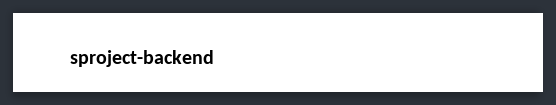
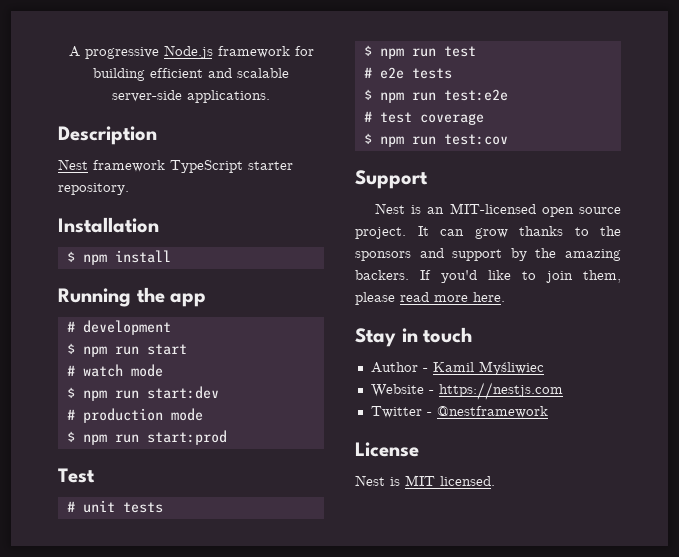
[70,50,214,67] sproject-backend -> [68,45,314,59] [93,68,289,81] [112,90,270,103] [58,126,157,145] [58,159,293,173] [58,183,129,195] [58,217,159,233] [66,250,171,265] [58,287,207,307] [66,320,171,335] [66,343,187,357] [66,364,163,377] [66,386,219,401] [66,408,203,423] [66,430,227,445] [58,468,95,483] [66,500,163,513] [363,45,476,59] [363,67,452,79] [363,89,508,103] [363,111,484,125] [363,133,508,147] [355,170,428,189] [374,203,621,217] [355,226,621,239] [355,248,621,261] [355,270,621,283] [355,292,505,305] [355,327,473,347] [370,361,544,375] [370,382,563,400] [370,406,548,418] [355,442,419,457] [355,475,495,486] A progressive Node.js framework for building efficient and scalable server-side applications. // Description // Nest framework TypeScript starter repository. // Installation // $ npm install // Running the app // # development // $ npm run start // # watch mode // $ npm run start:dev // # production mode // $ npm run start:prod // Test // # unit tests // $ npm run test // # e2e tests // $ npm run test:e2e // # test coverage // $ npm run test:cov // Support // Nest is an MIT-licensed open source project. It can grow thanks to the sponsors and support by the amazing backers. If you'd like to join them, please read more here. // Stay in touch // Author - Kamil Myśliwiec // Website - https://nestjs.com // Twitter - @nestframework // License // Nest is MIT licensed.

